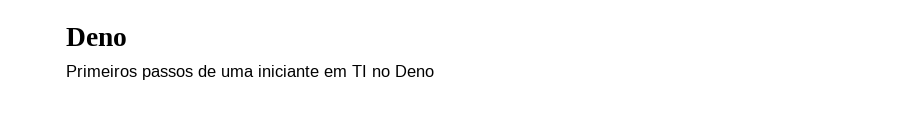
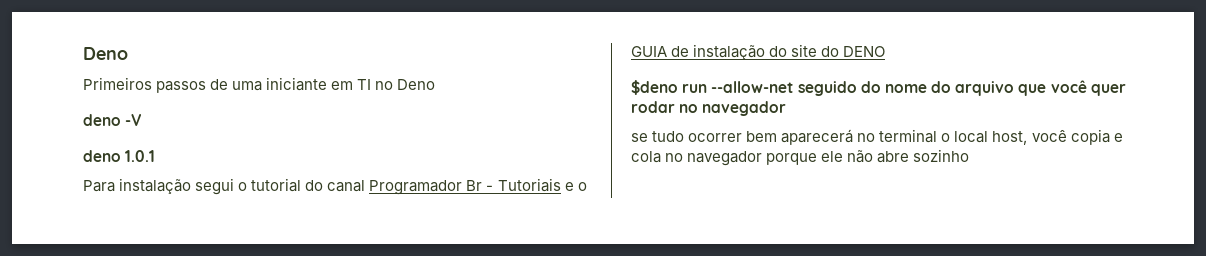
(434, 71) none -> [83,114,143,126] [83,150,156,162] [83,178,587,195] [631,44,886,60] [631,80,1126,96] [631,101,787,116] [631,129,1123,145] [631,149,970,166] // deno -V // deno 1.0.1 // Para instalação segui o tutorial do canal Programador Br - Tutoriais e o GUIA de instalação do site do DENO // $deno run --allow-net seguido do nome do arquivo que você quer rodar no navegador // se tudo ocorrer bem aparecerá no terminal o local host, você copia e cola no navegador porque ele não abre sozinho

